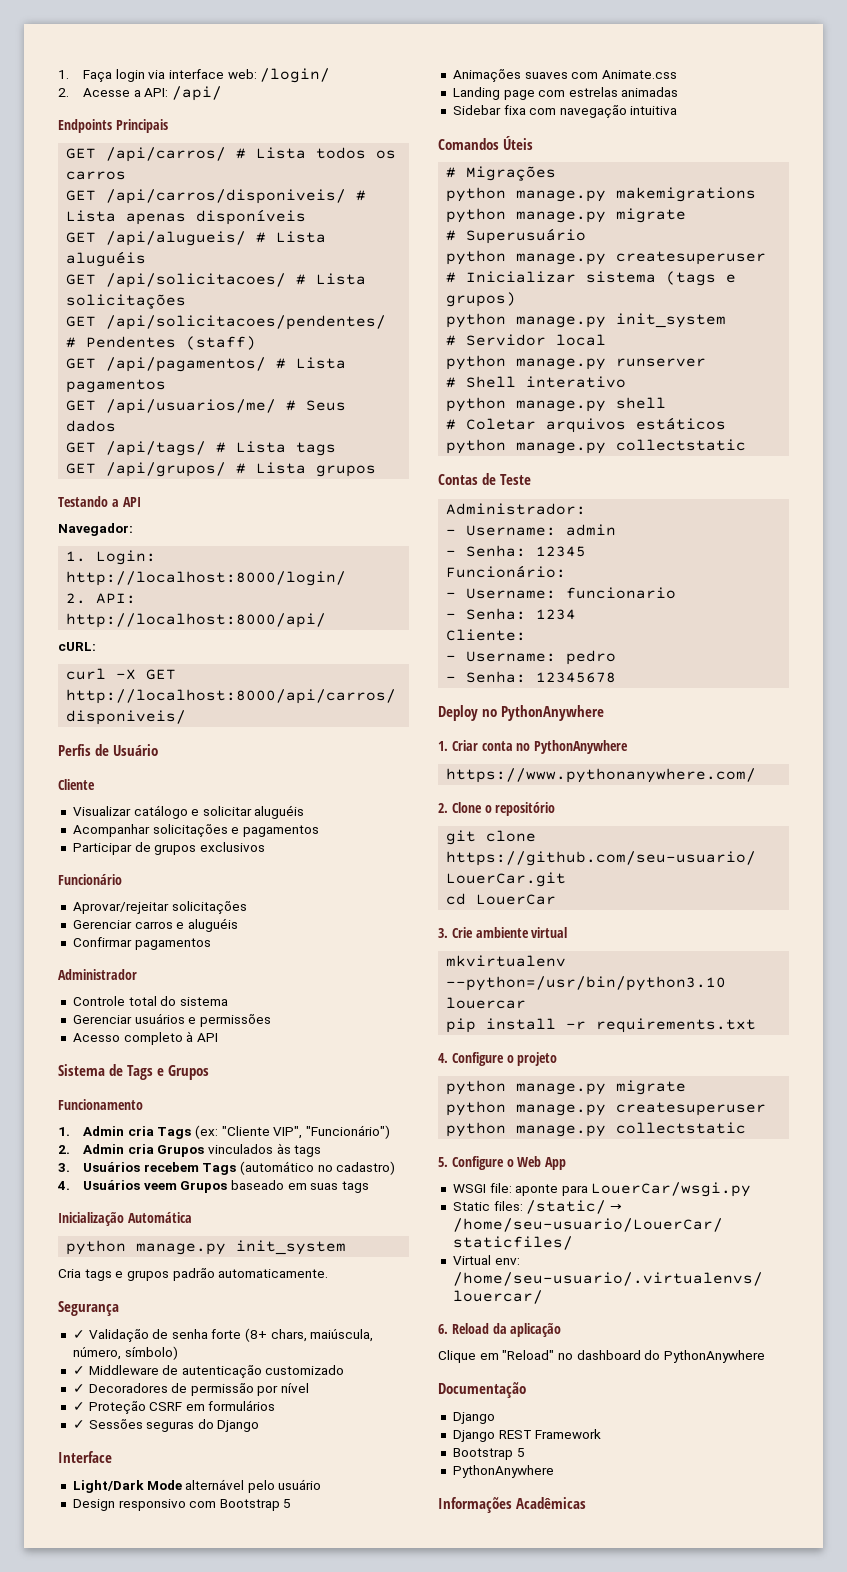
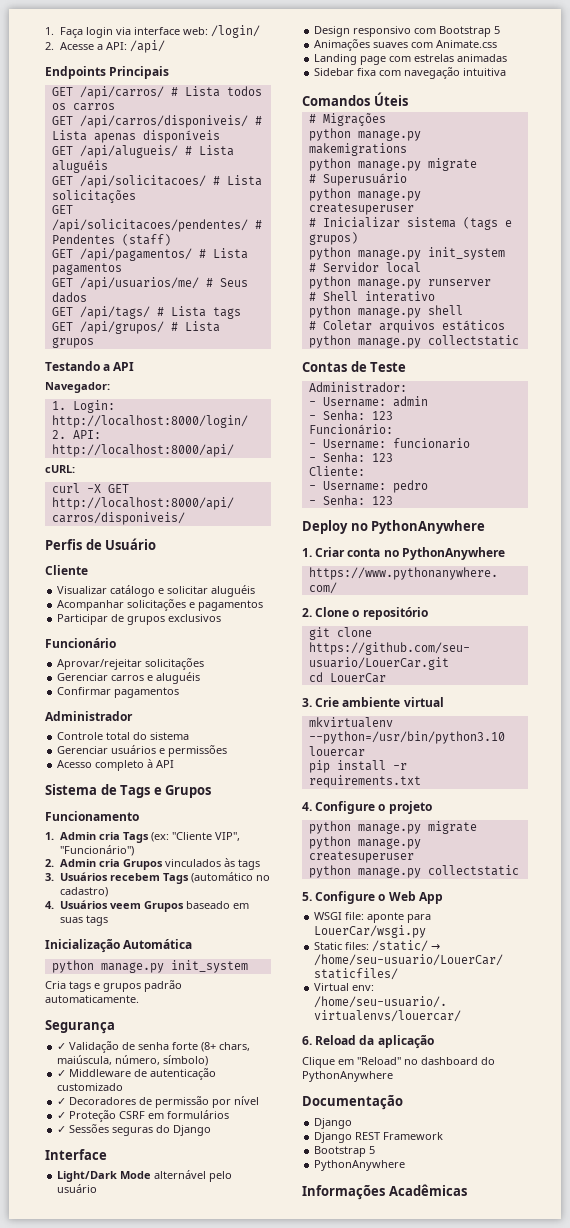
[536,546,587,557] 12345 -> [371,411,393,420] 123
[536,609,577,620] 1234 -> [371,453,393,462] 123
[536,672,617,683] 12345678 -> [371,496,393,505] 123

